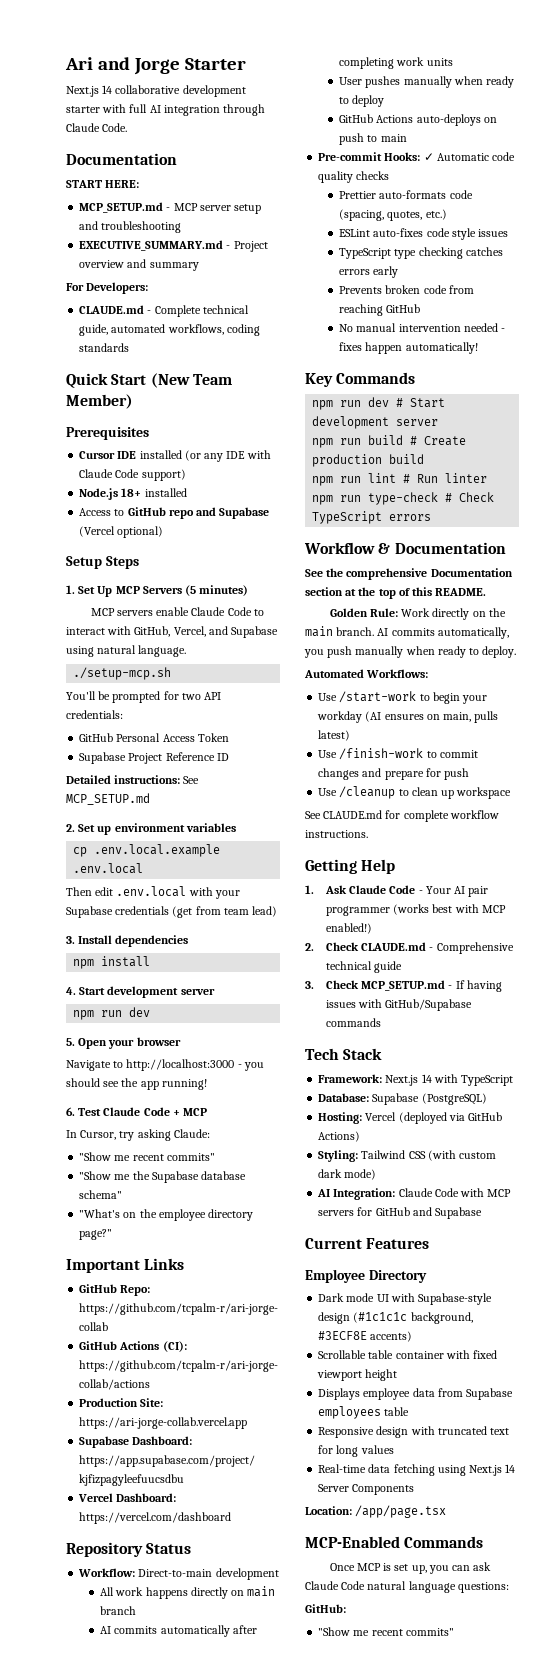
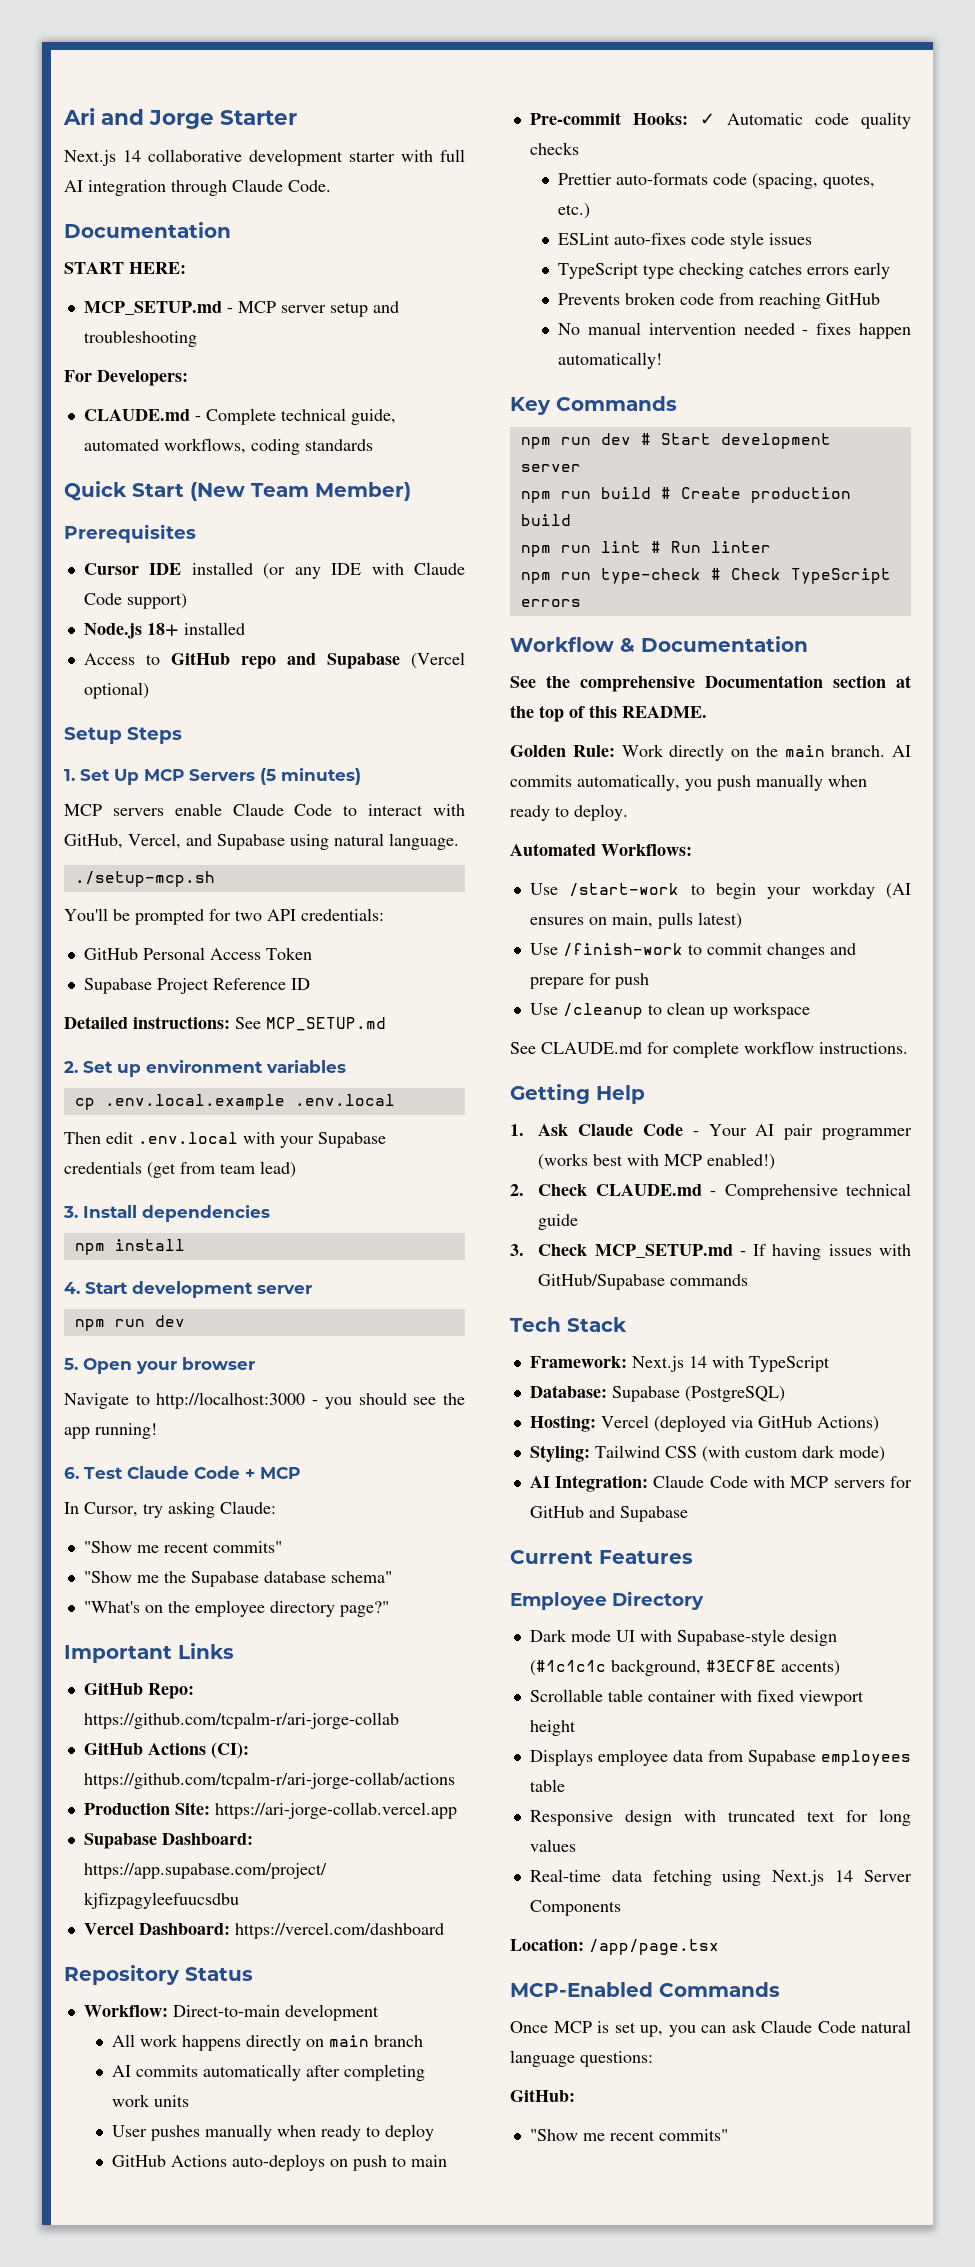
[79,240,268,252] [79,259,199,271] // EXECUTIVE_SUMMARY.md - Project overview and summary -> (197, 338) none

